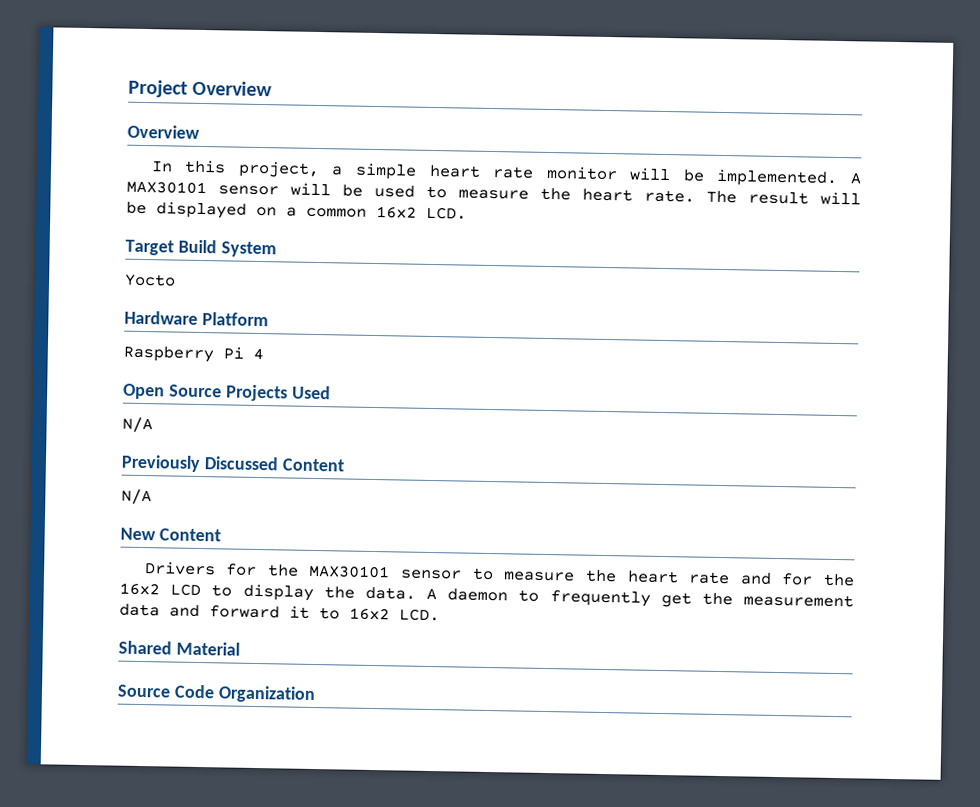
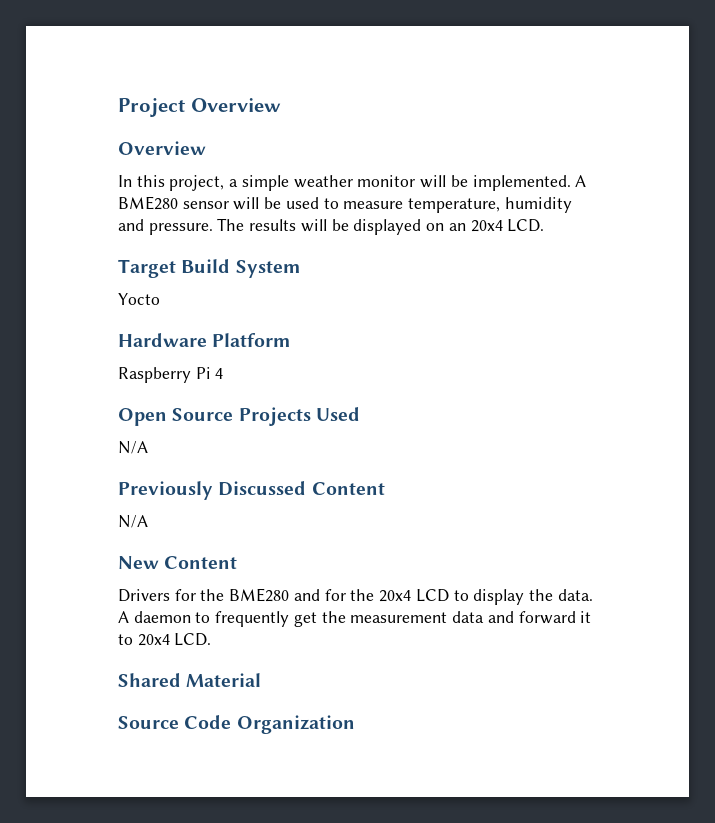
[428,164,535,179] heart rate -> [293,175,353,188] weather
[126,180,207,195] MAX30101 -> [118,196,178,210] BME280
[540,187,809,205] the heart rate. The result -> [408,197,572,213] [118,218,297,235] temperature, humidity and pressure. The results
[286,206,417,219] a common 16x2 -> [448,220,503,232] an 20x4
[308,564,731,585] MAX30101 sensor to measure the heart rate -> [229,588,290,602] BME280
[119,582,160,596] 16x2 -> [379,590,412,602] 20x4
[349,607,390,621] 16x2 -> [137,634,170,646] 20x4

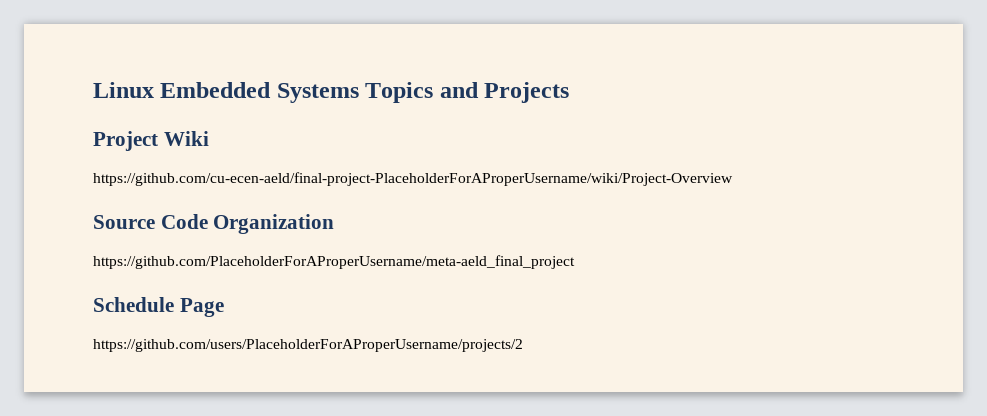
[118,98,281,117] [118,141,206,155] [118,175,587,191] [118,196,572,213] [118,218,545,235] [118,259,300,278] [118,293,160,305] [118,333,291,347] [118,367,224,383] [118,407,360,426] [118,441,148,454] [118,481,385,500] [118,515,148,528] [118,556,238,569] [118,588,593,605] [118,611,592,627] [118,633,212,646] [118,673,262,687] Project Overview // Overview // In this project, a simple weather monitor will be implemented. A BME280 sensor will be used to measure temperature, humidity and pressure. The results will be displayed on an 20x4 LCD. // Target Build System // Yocto // Hardware Platform // Raspberry Pi 4 // Open Source Projects Used // N/A // Previously Discussed Content // N/A // New Content // Drivers for the BME280 and for the 20x4 LCD to display the data. A daemon to frequently get the measurement data and forward it to 20x4 LCD. // Shared Material -> [93,82,570,103] [93,131,209,151] [93,172,733,186] Linux Embedded Systems Topics and Projects // Project Wiki // https://github.com/cu-ecen-aeld/final-project-PlaceholderForAProperUsername/wiki/Project-Overview
(355, 724) none -> [93,255,575,269] [93,297,224,317] [93,339,523,352] // https://github.com/PlaceholderForAProperUsername/meta-aeld_final_project // Schedule Page // https://github.com/users/PlaceholderForAProperUsername/projects/2

